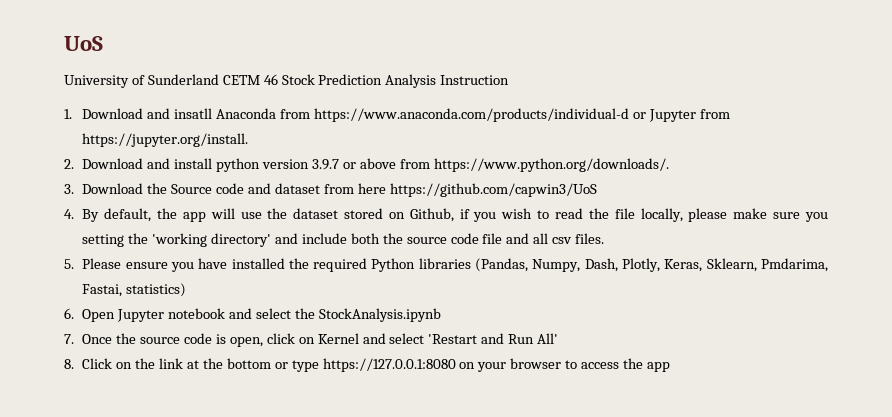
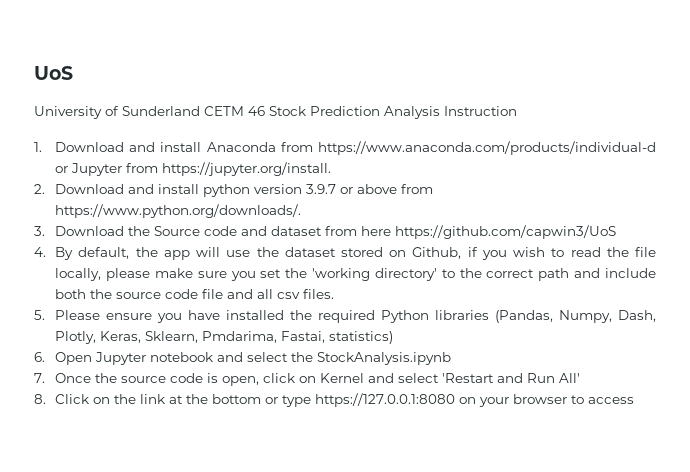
[174,108,213,119] insatll -> [160,142,202,152] install
[82,234,125,247] setting -> [260,269,282,278] set
(272, 240) none -> [441,268,570,281] to the correct path
[622,358,670,372] the app -> (635, 400) none

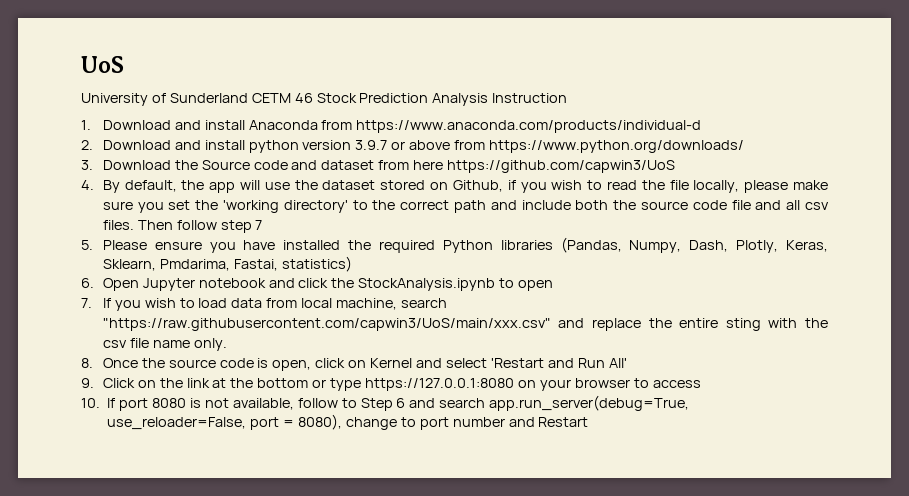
[55,162,332,176] or Jupyter from https://jupyter.org/install. -> (702, 126) none
[55,204,302,218] https://www.python.org/downloads/. -> [489,140,745,153] https://www.python.org/downloads/
(335, 294) none -> [137,220,263,233] Then follow step 7
[247,352,289,362] select -> [298,278,329,288] click
[34,373,45,383] // 7. -> [499,278,554,291] [81,298,448,311] [102,318,829,331] [102,338,227,351] [81,358,93,368] to open // 7. If you wish to load data from local machine, search "https://raw.githubusercontent.com/capwin3/UoS/main/xxx.csv" and replace the entire sting with the csv file name only. // 8.
[34,394,46,404] 8. -> [81,378,94,388] 9.
(635, 400) none -> [81,395,690,411] [107,414,589,430] // 10. If port 8080 is not available, follow to Step 6 and search app.run_server(debug=True, use_reloader=False, port = 8080), change to port number and Restart

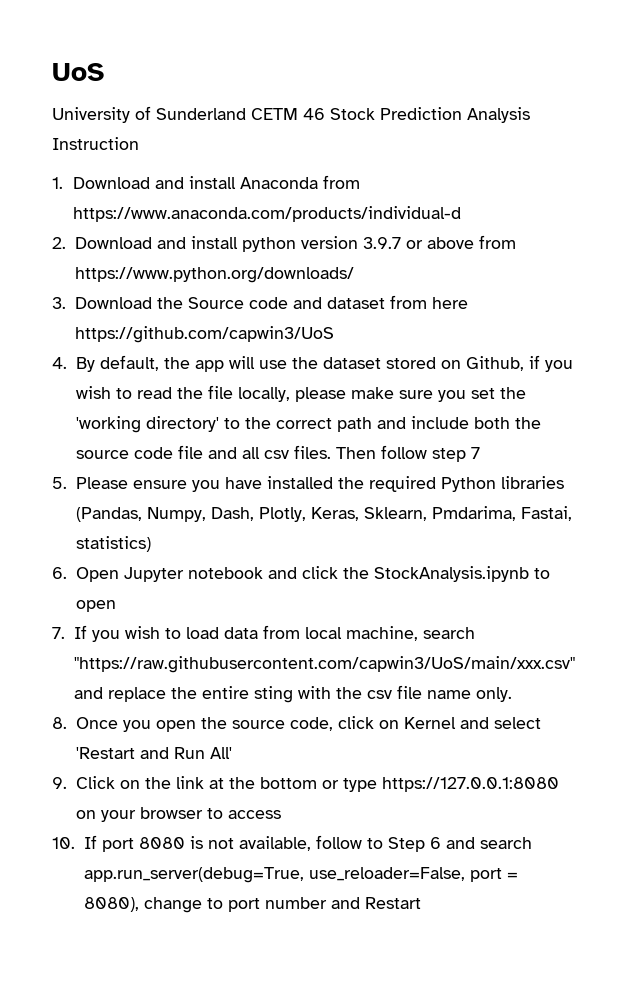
[141,358,312,371] the source code is open, -> [122,717,333,732] you open the source code,

